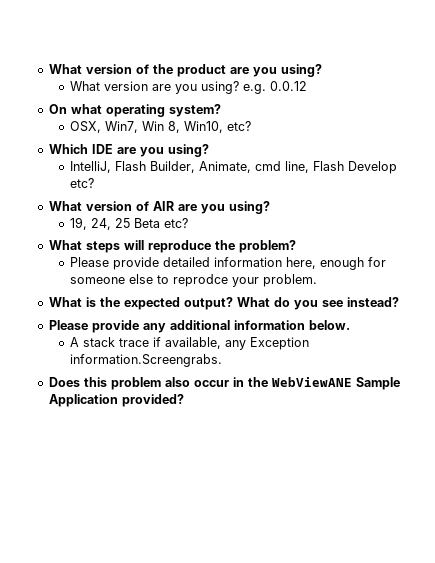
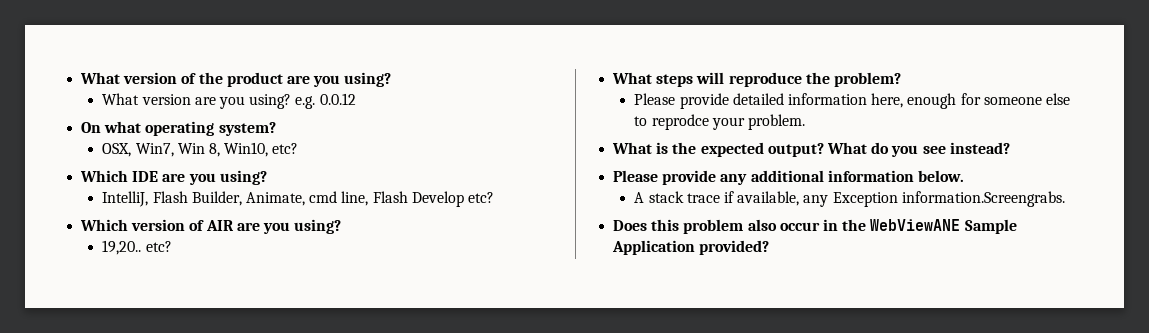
[48,201,82,211] What -> [80,219,129,231] Which
[70,217,161,230] 19, 24, 25 Beta -> [102,240,142,255] 19,20..

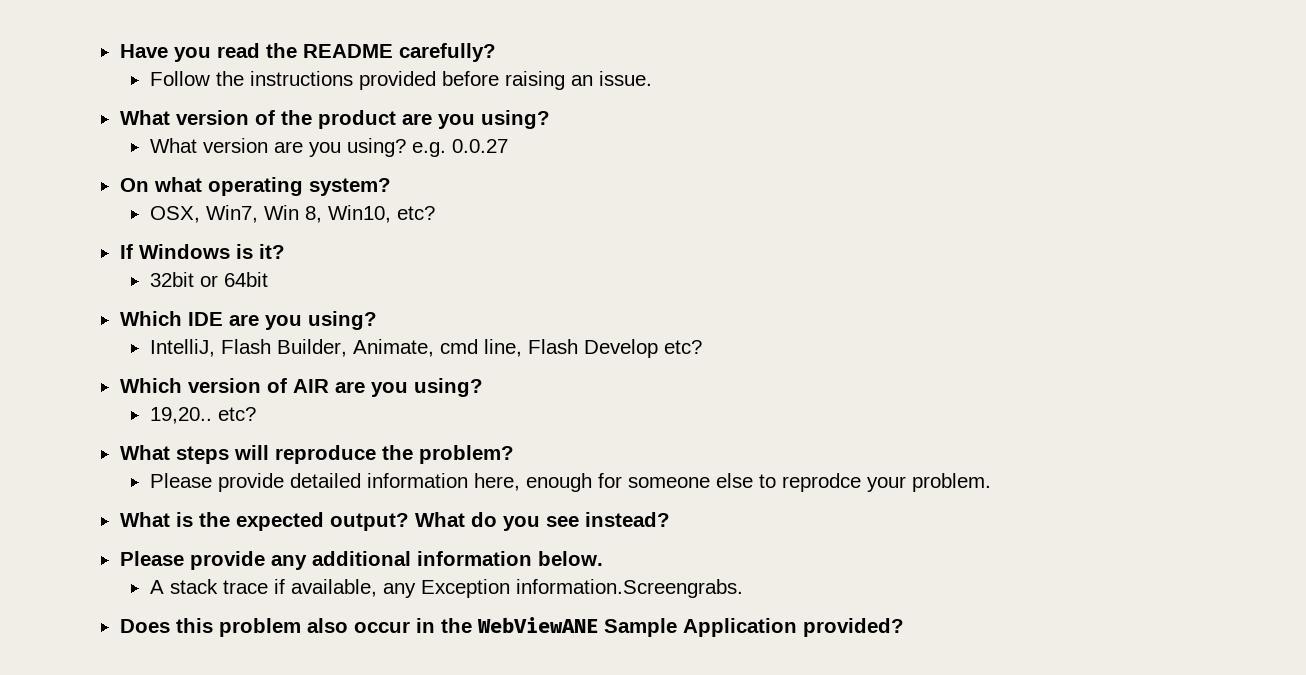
(80, 78) none -> [119,43,496,62] [149,71,652,90] Have you read the README carefully? // Follow the instructions provided before raising an issue. //
[319,93,356,105] 0.0.12 -> [451,139,508,153] 0.0.27
(299, 148) none -> [119,244,285,259] [149,272,268,287] // If Windows is it? // 32bit or 64bit

